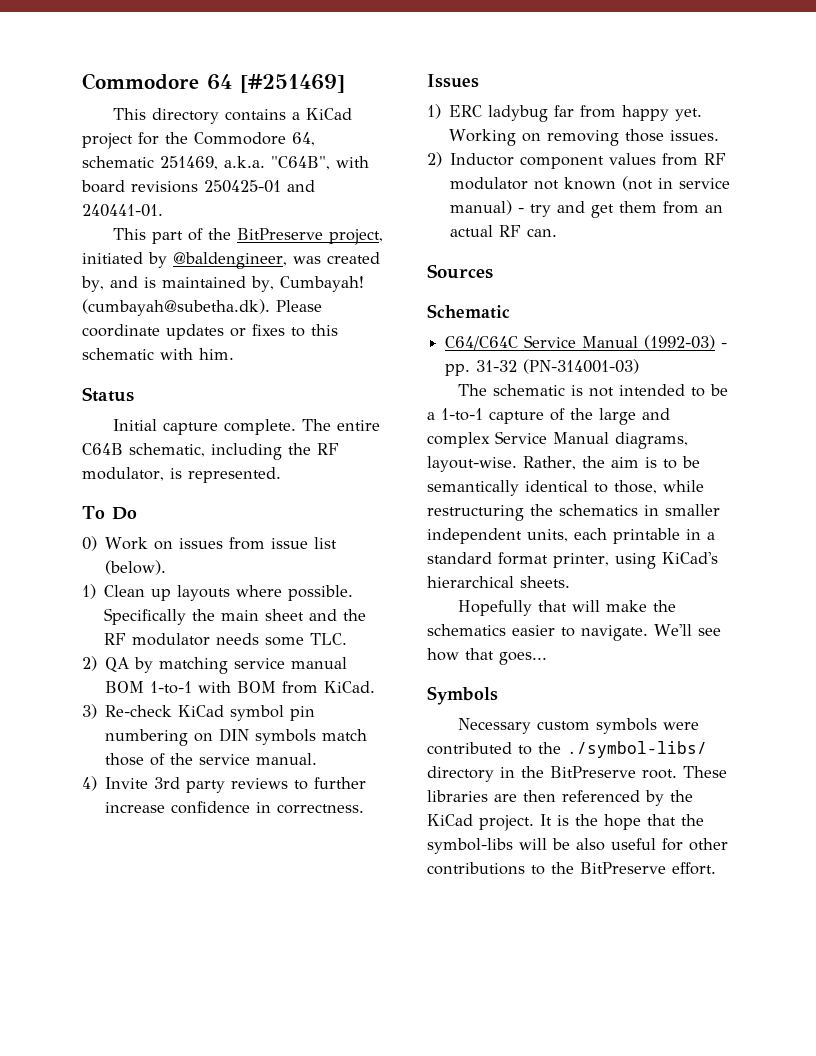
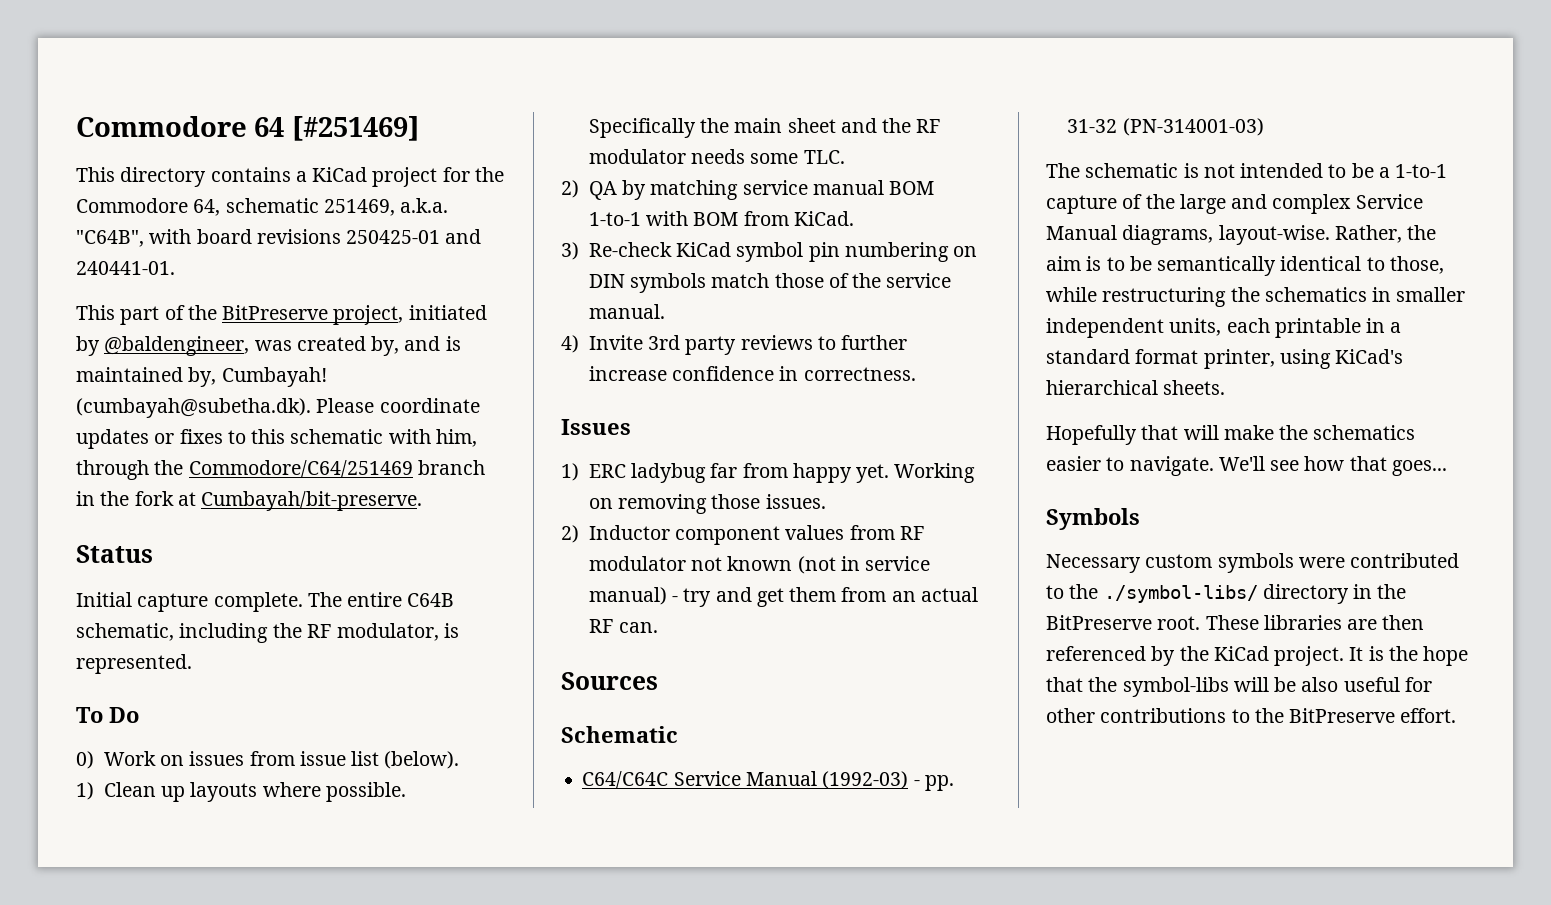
[199,348,234,360] him. -> [435,429,477,447] [76,460,485,480] [76,491,423,511] him, through the Commodore/C64/251469 branch in the fork at Cumbayah/bit-preserve.

